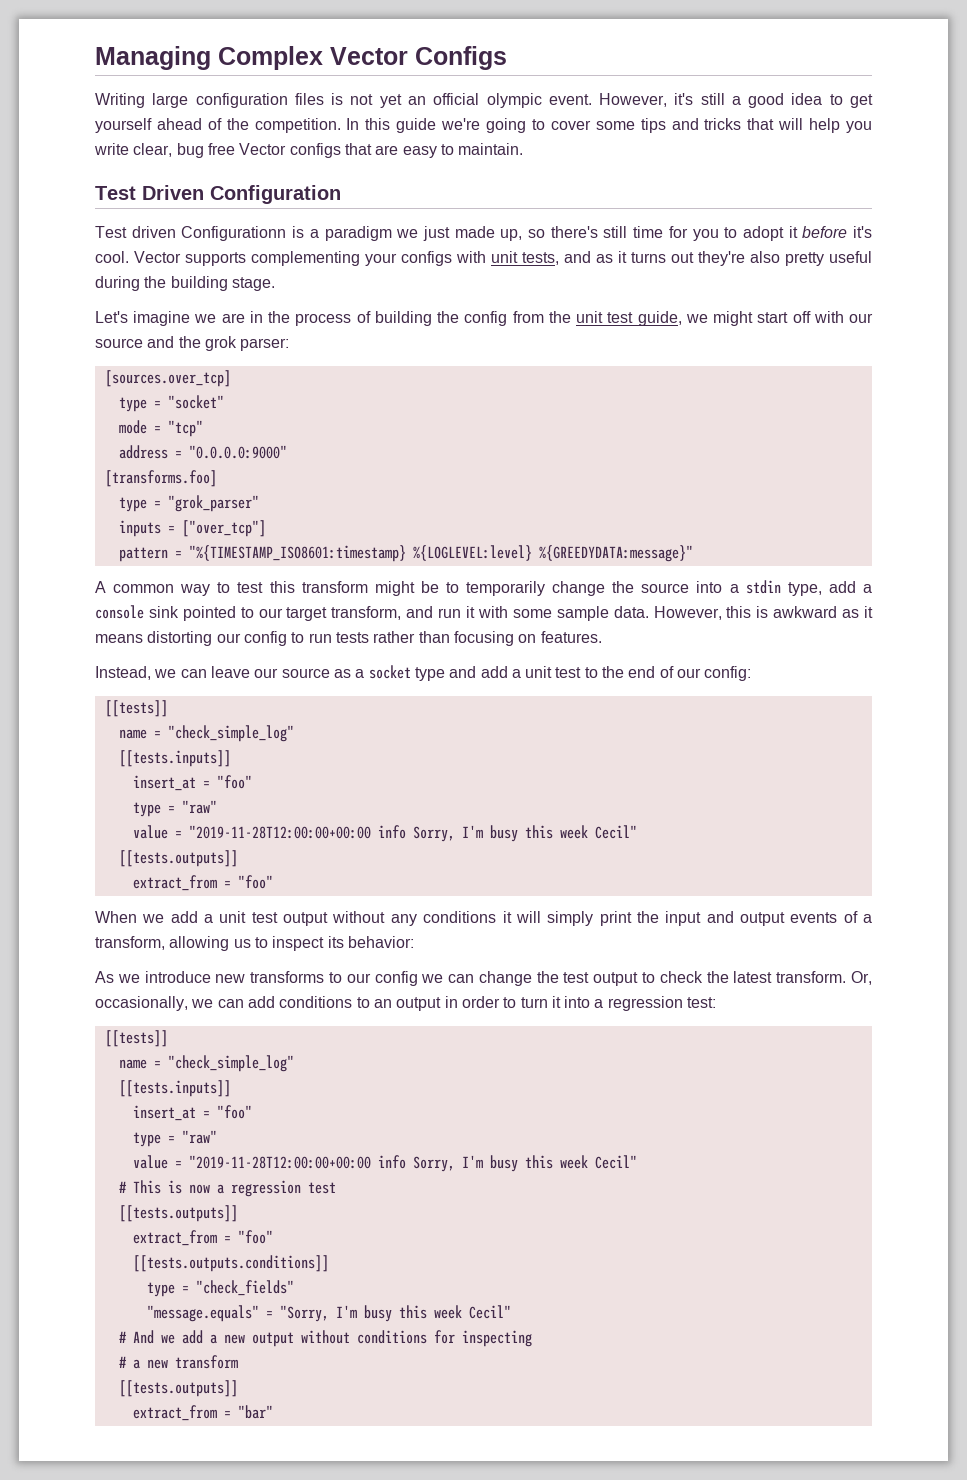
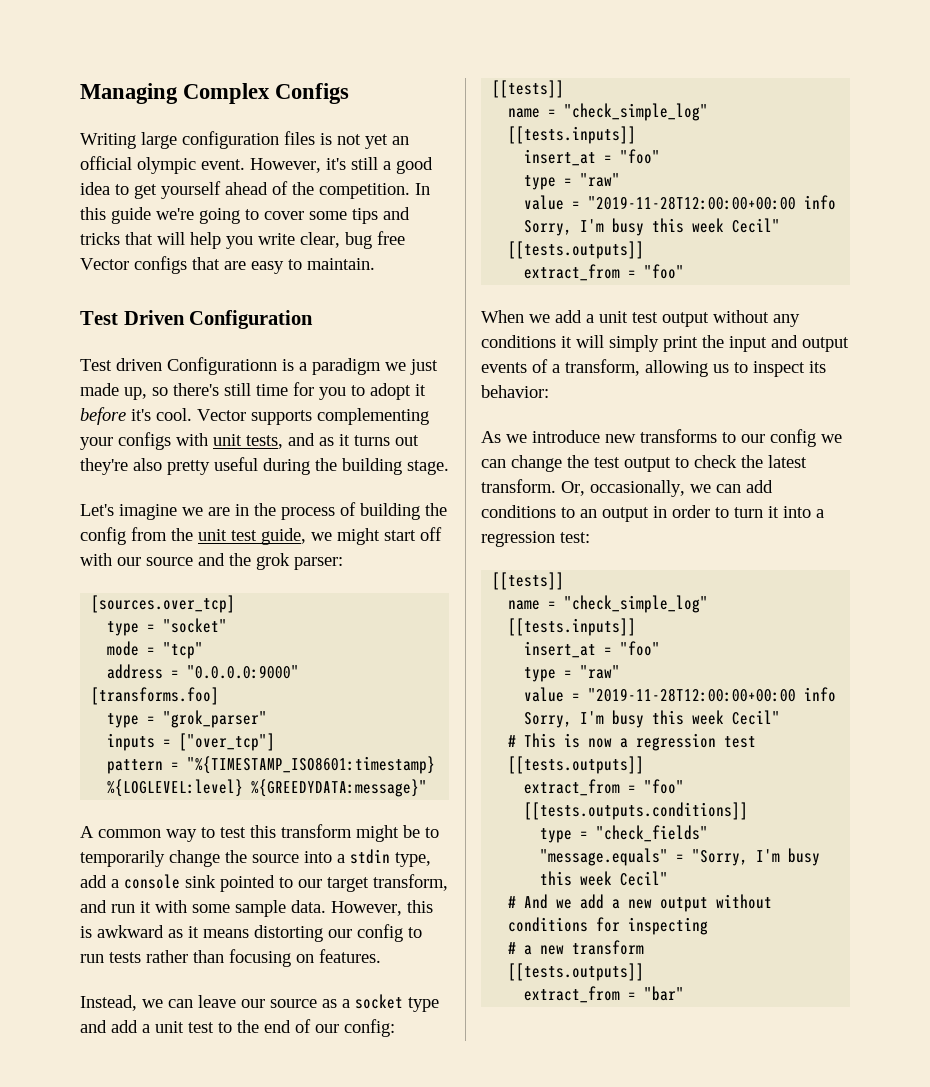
[330,47,408,65] Vector -> (271, 93) none

